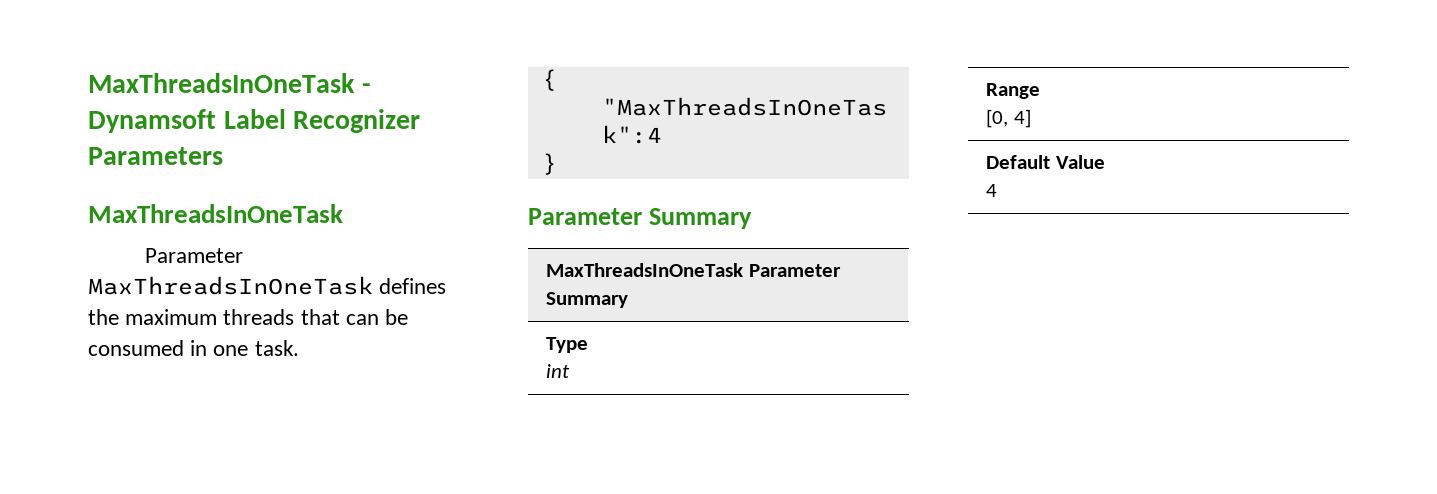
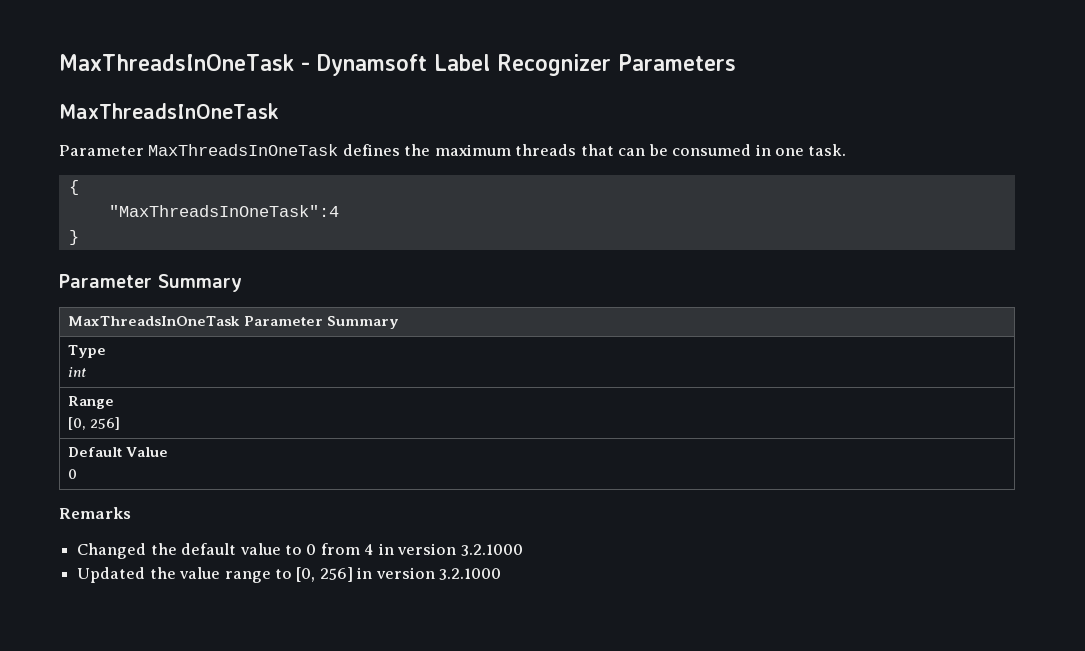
[1013,109,1031,128] 4] -> [89,417,120,430] 256]
[986,184,998,197] 4 -> [67,469,77,479] [59,507,131,519] [77,543,523,559] [77,567,502,583] 0 // Remarks // Changed the default value to 0 from 4 in version 3.2.1000 // Updated the value range to [0, 256] in version 3.2.1000

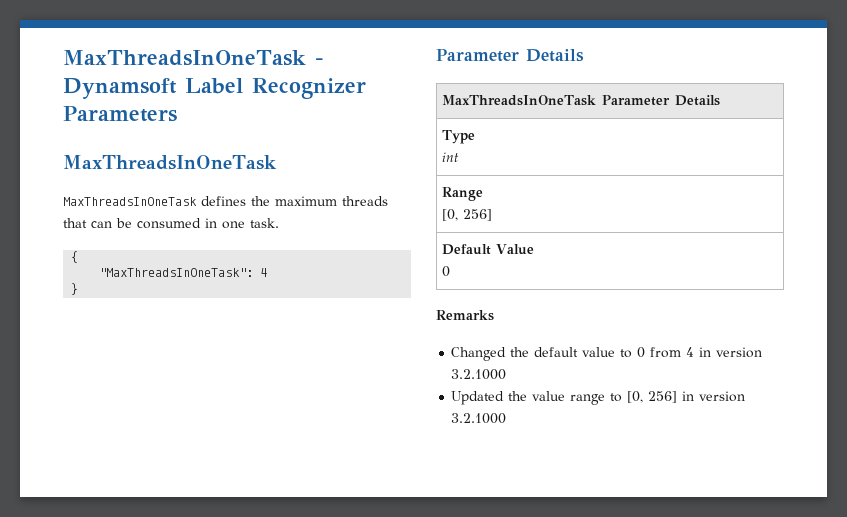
[59,145,144,156] Parameter -> (277, 162) none
[108,205,339,217] "MaxThreadsInOneTask":4 -> [99,268,268,277] "MaxThreadsInOneTask": 4
[158,274,242,292] Summary -> [526,49,584,62] Details
[327,316,400,329] Summary -> [675,95,721,106] Details

